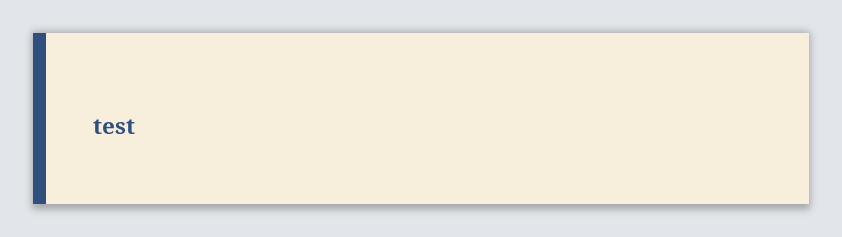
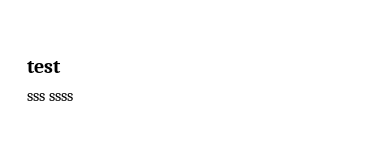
(135, 126) none -> [27,93,74,101] // sss ssss

